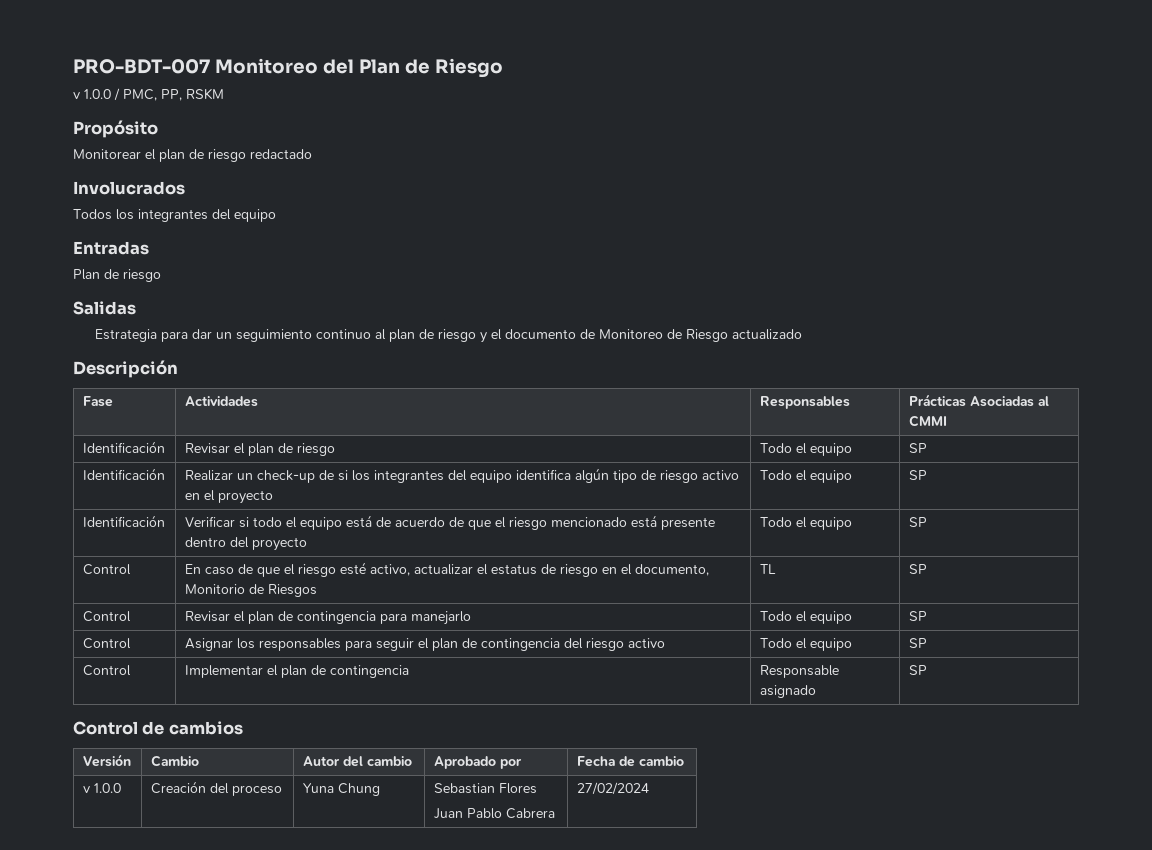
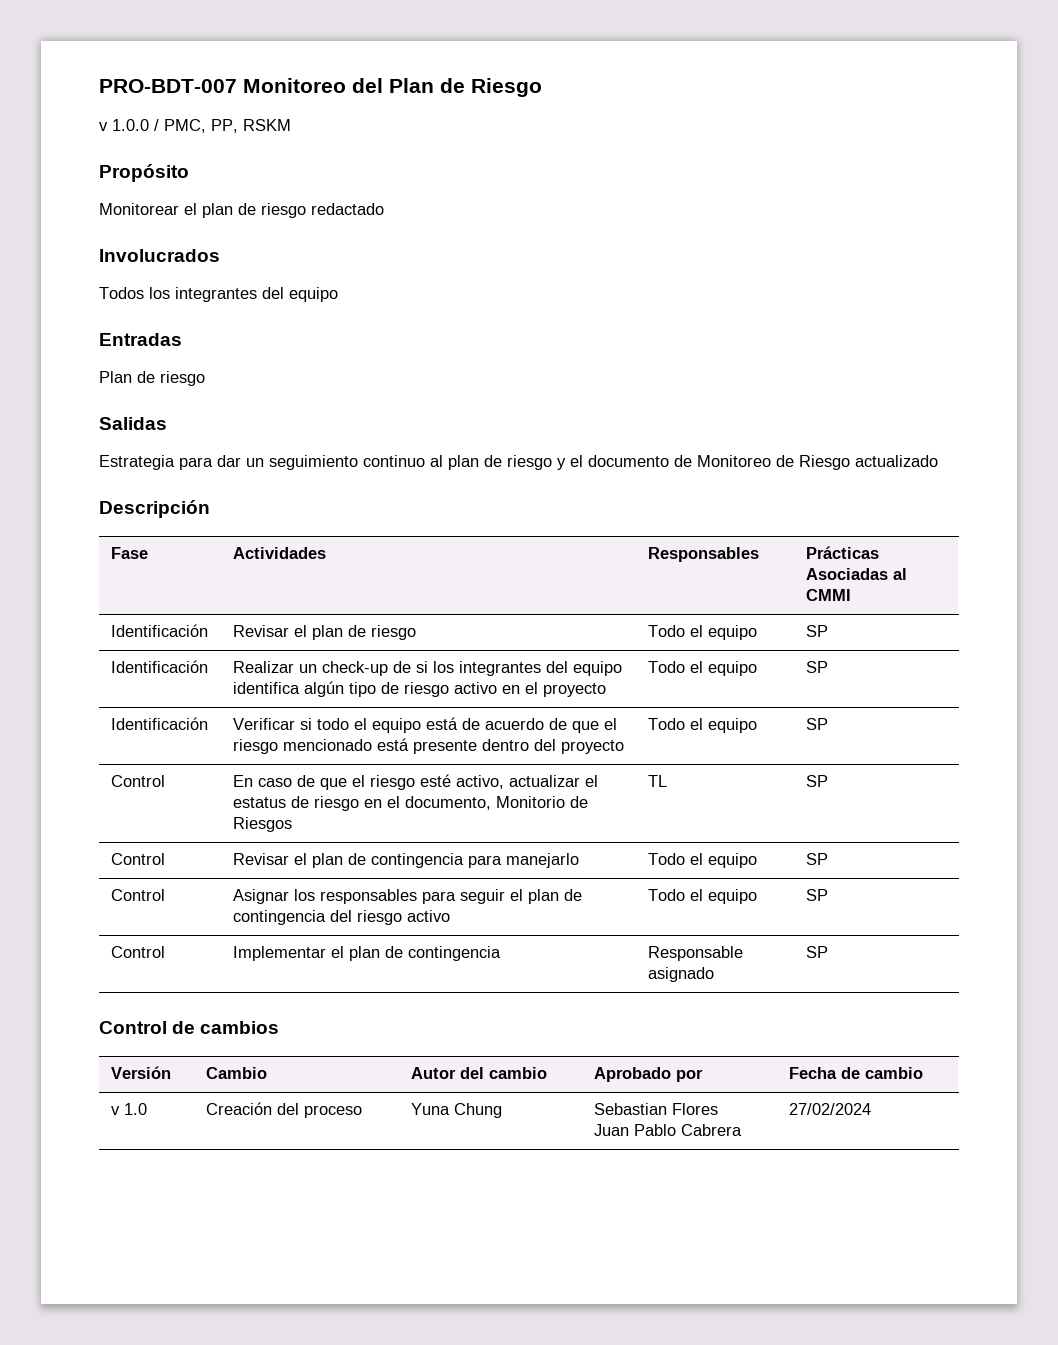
[93,783,121,793] 1.0.0 -> [124,1103,148,1115] 1.0

